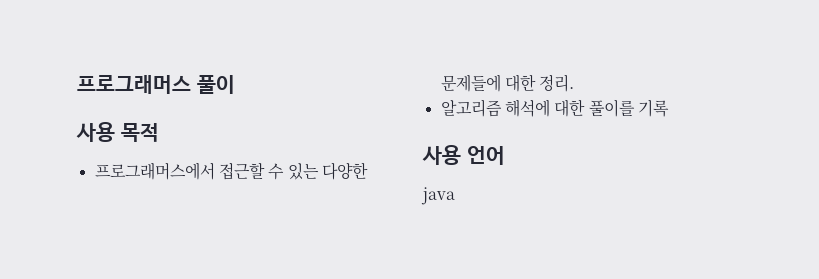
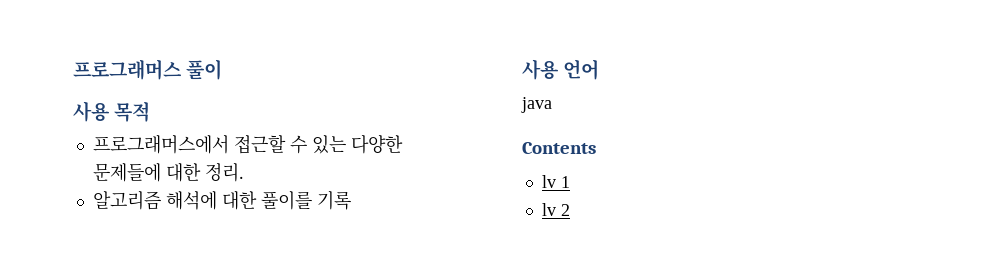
(455, 196) none -> [522,142,596,154] [541,175,570,188] [541,203,570,216] // Contents // lv 1 // lv 2

